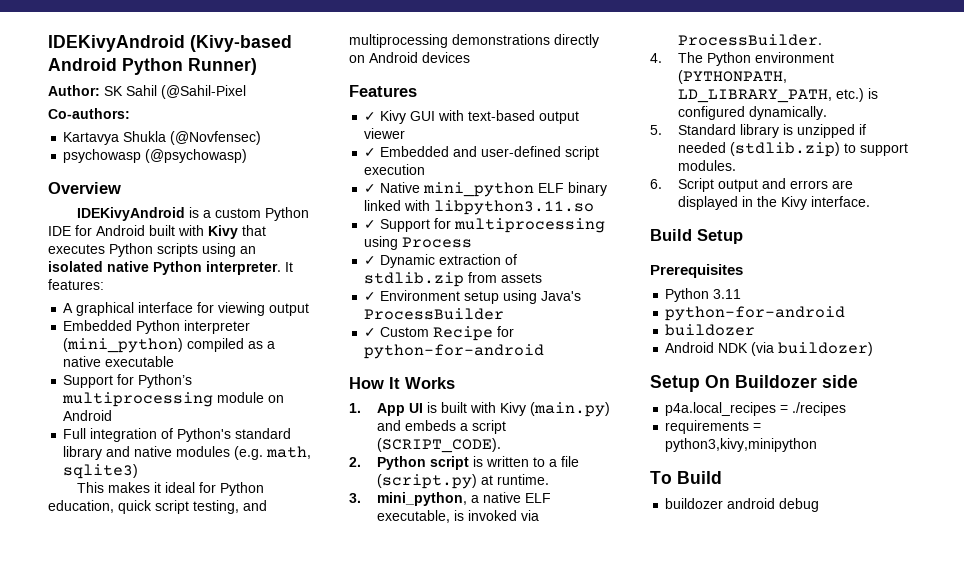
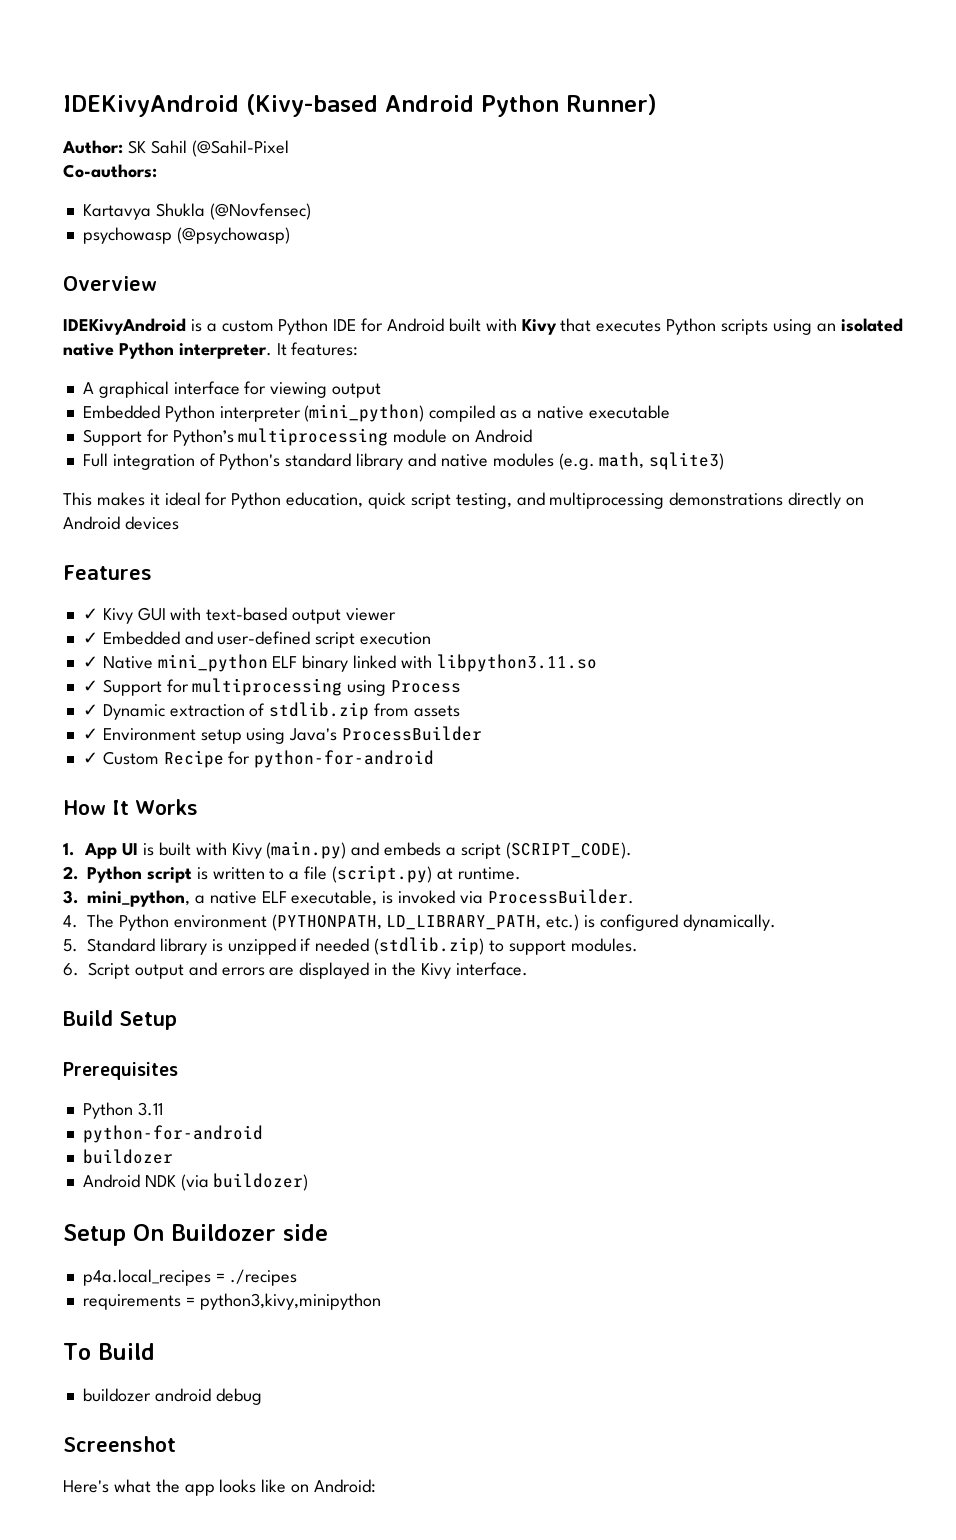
(820, 505) none -> [63,1436,176,1452] [63,1479,377,1496] // Screenshot // Here's what the app looks like on Android:

